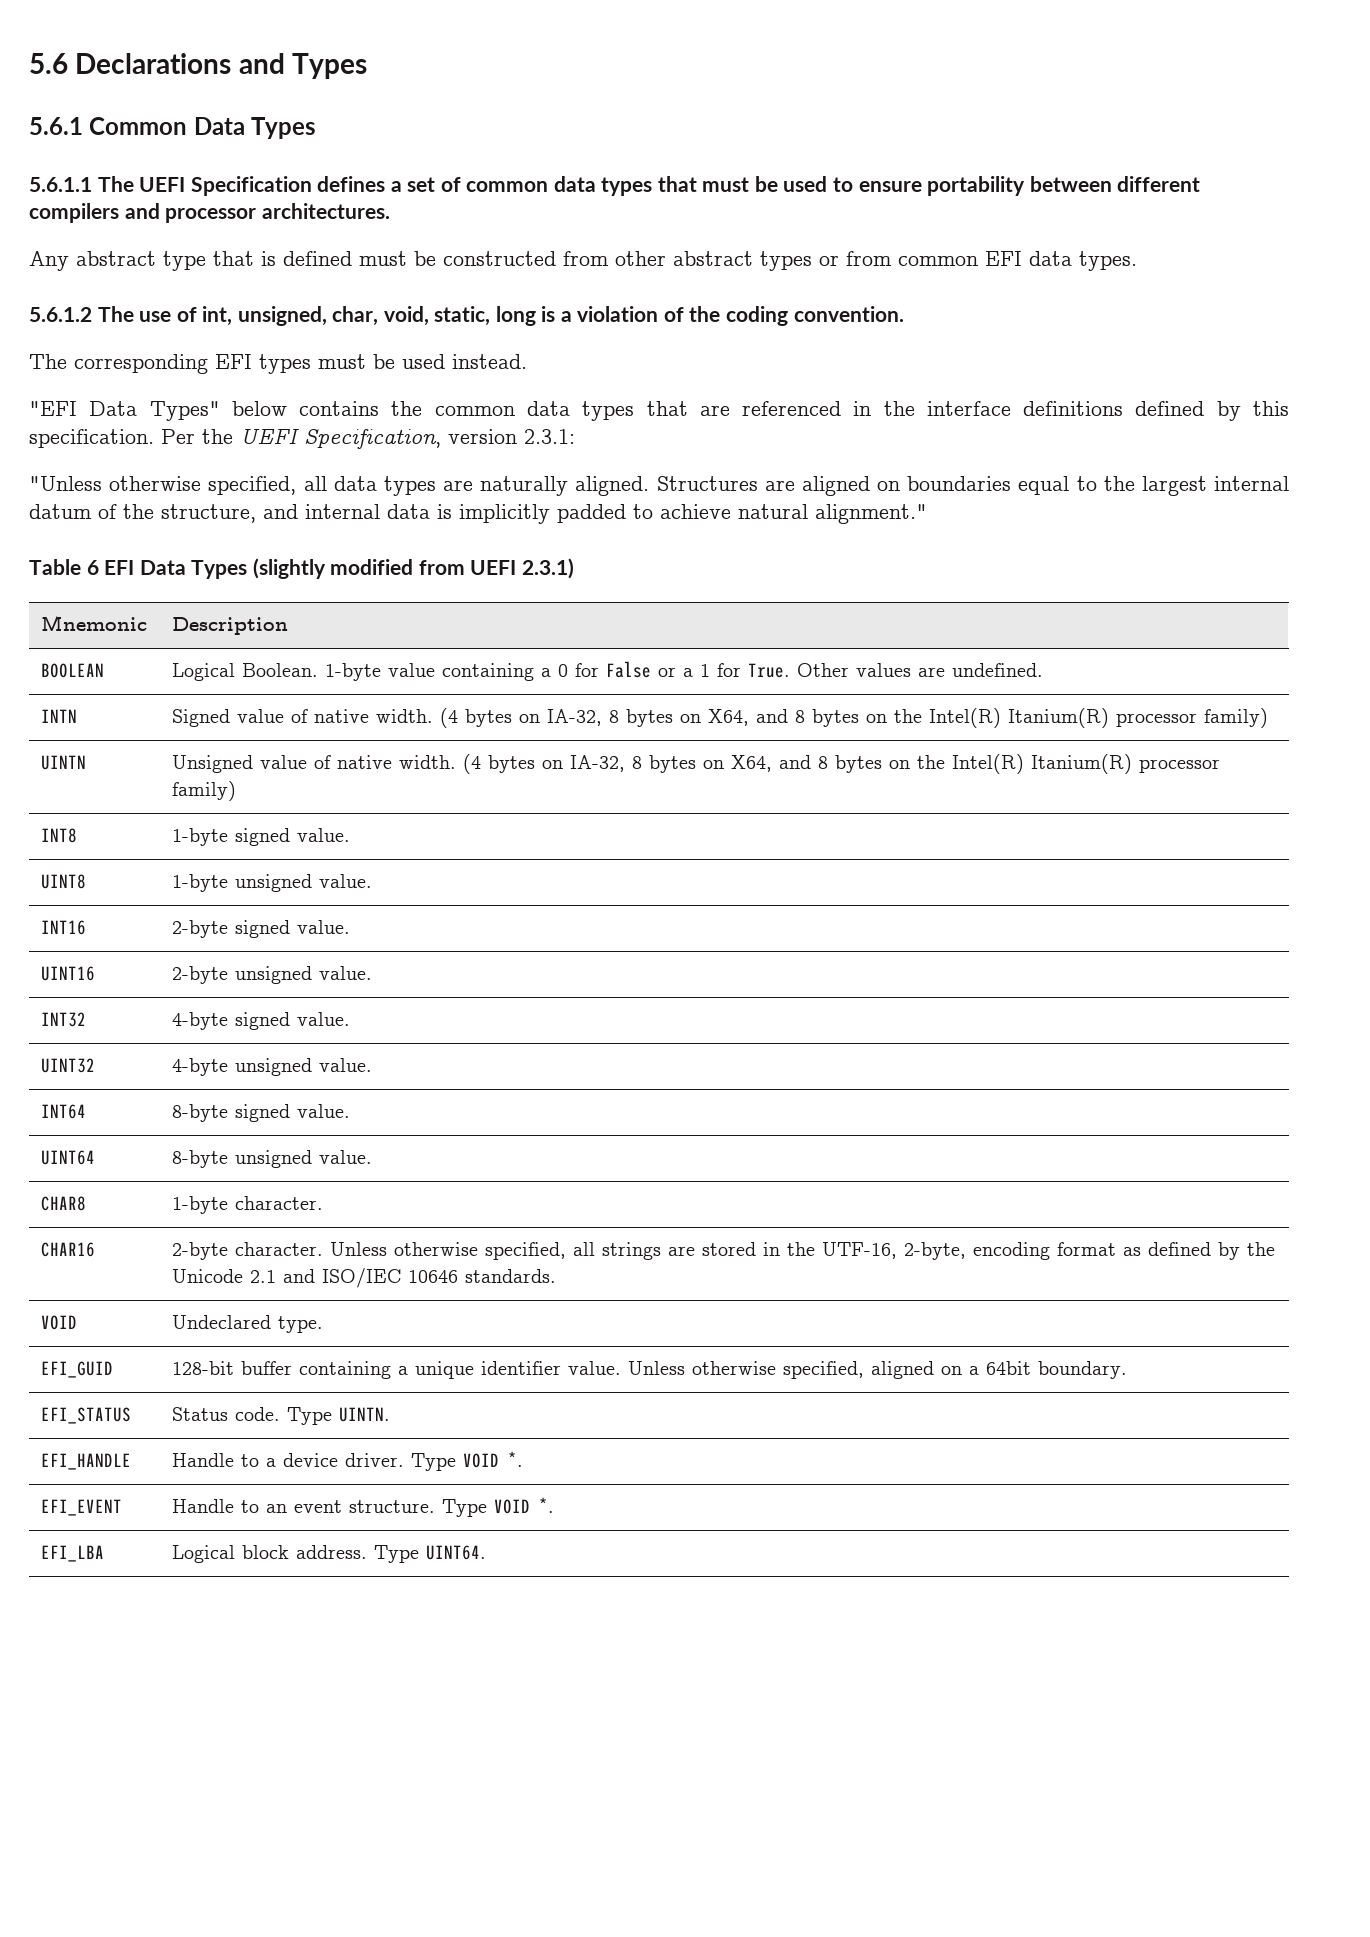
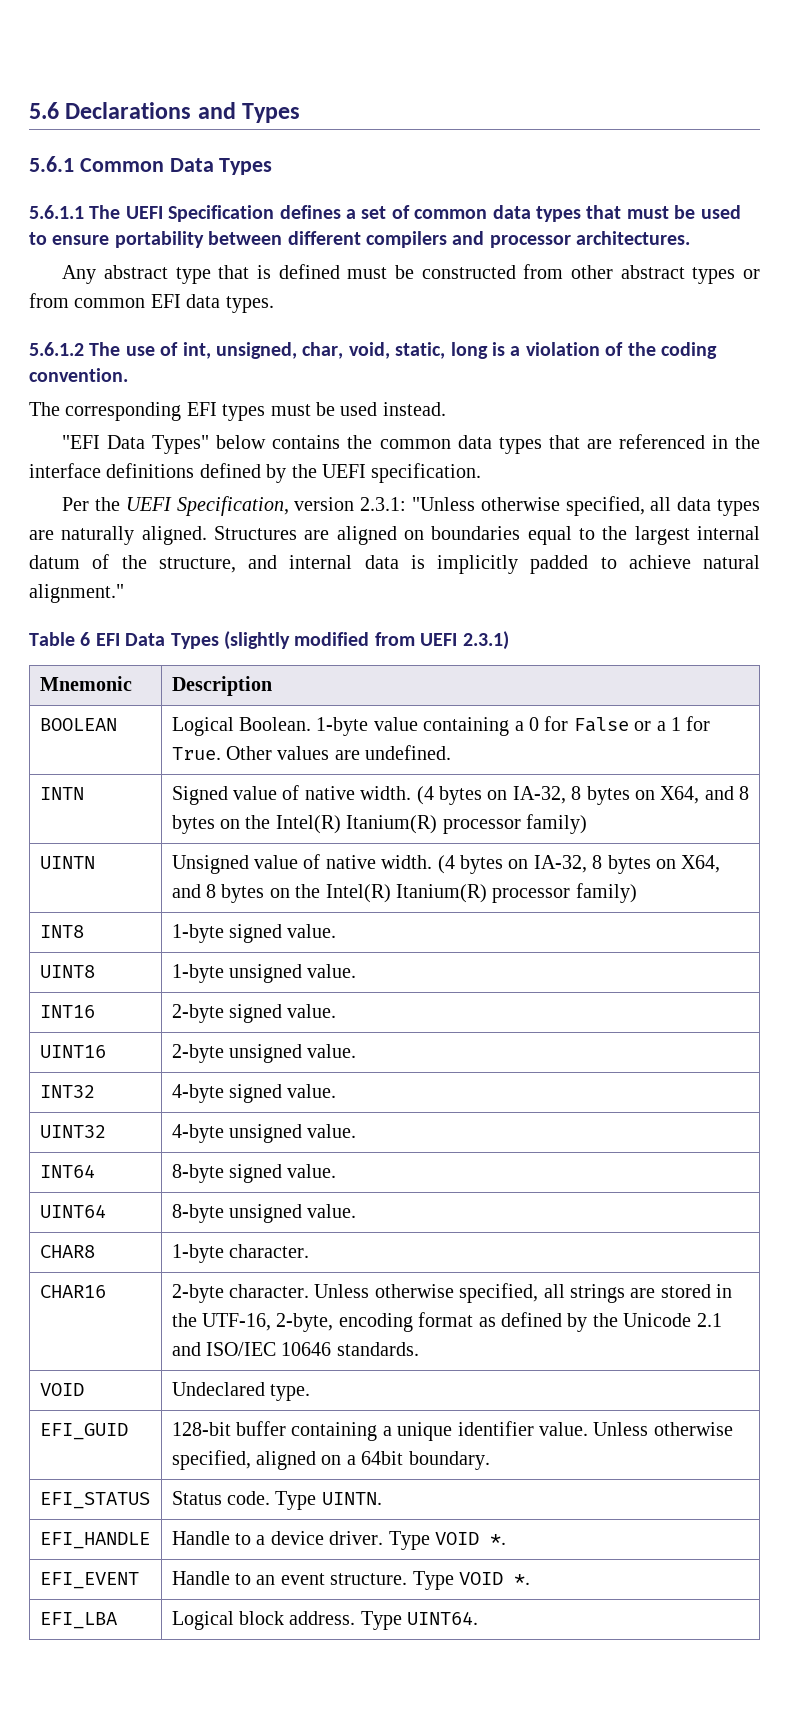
[1253,401,1290,416] this -> [291,464,366,478] the UEFI
(154, 438) none -> (482, 473) //
(575, 436) // -> (407, 504) none

